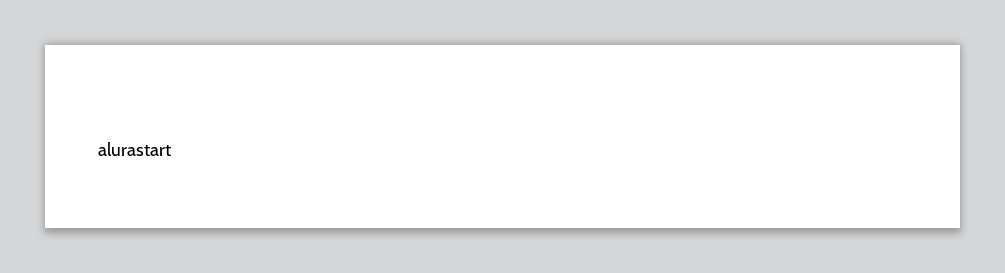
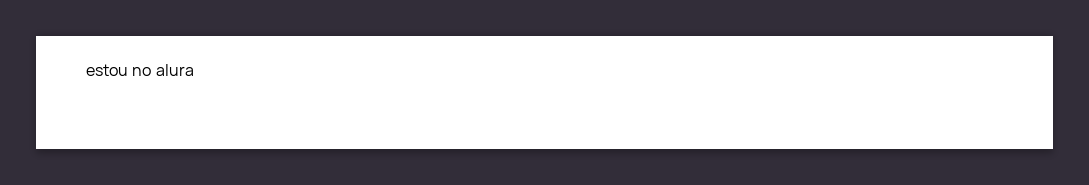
[98,142,171,156] alurastart -> [86,64,194,76] estou no alura

